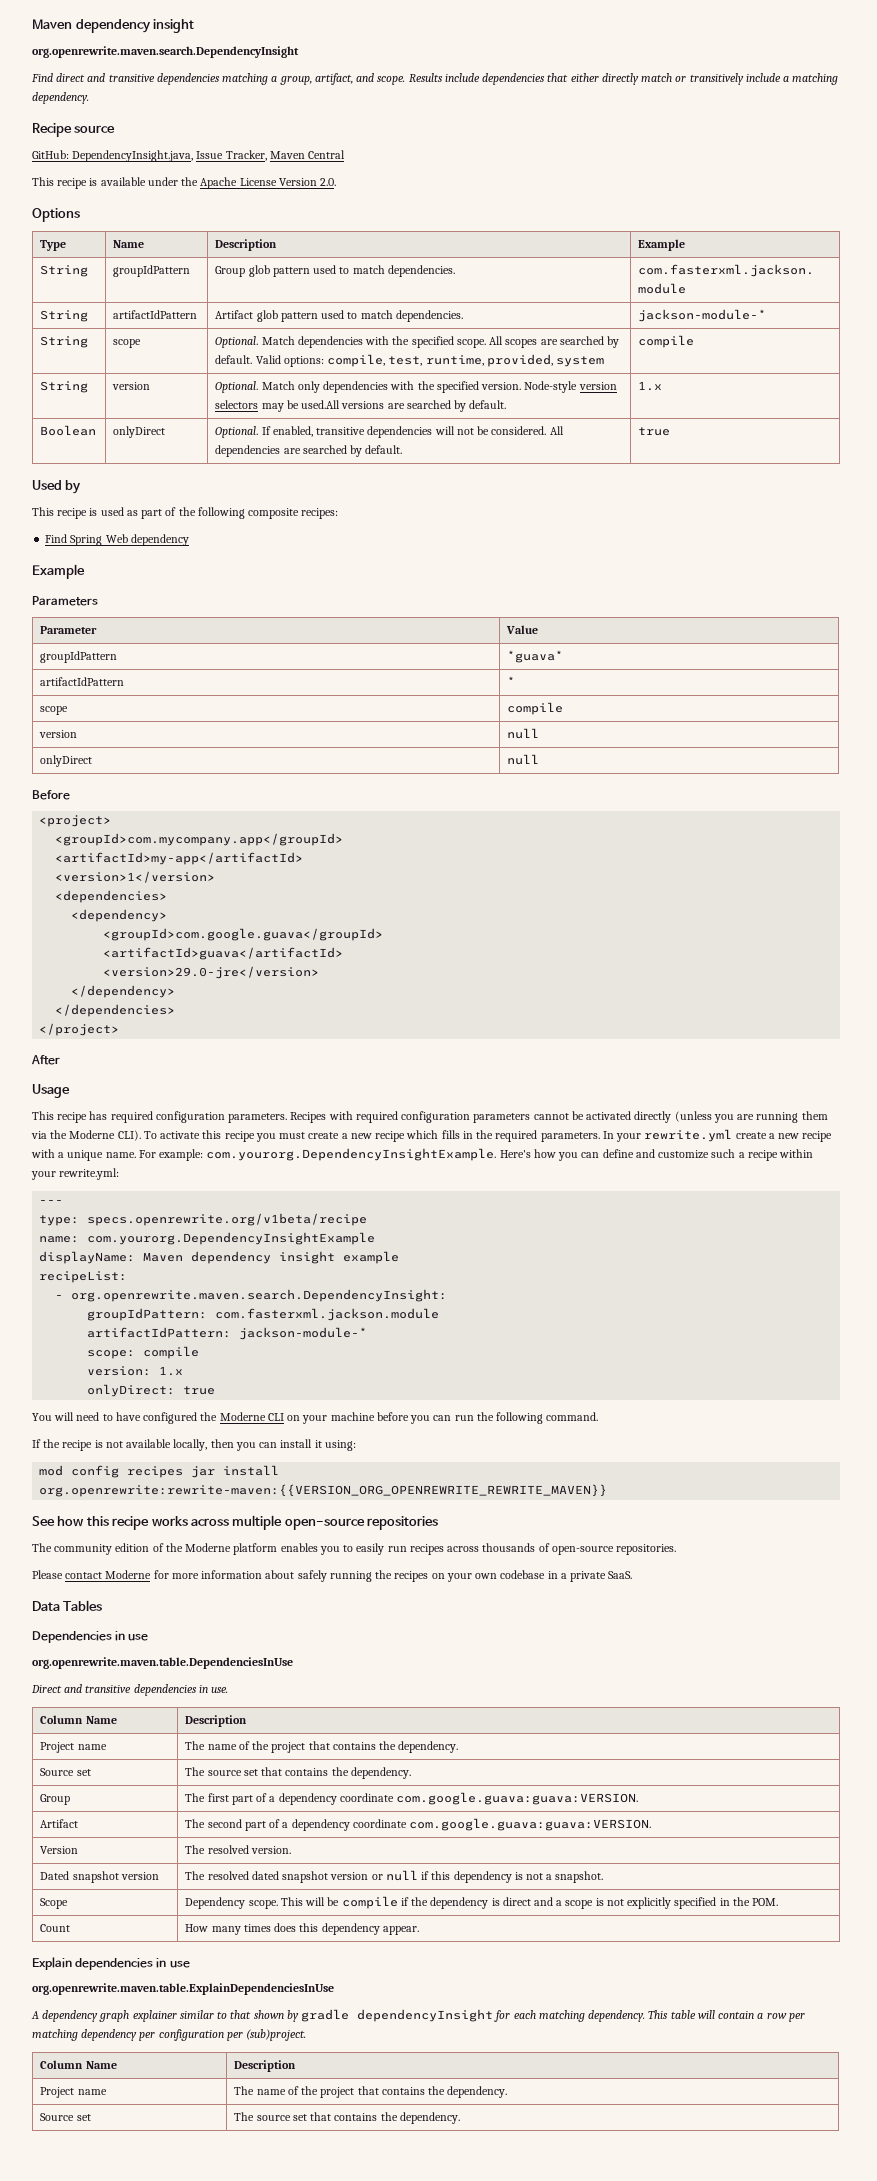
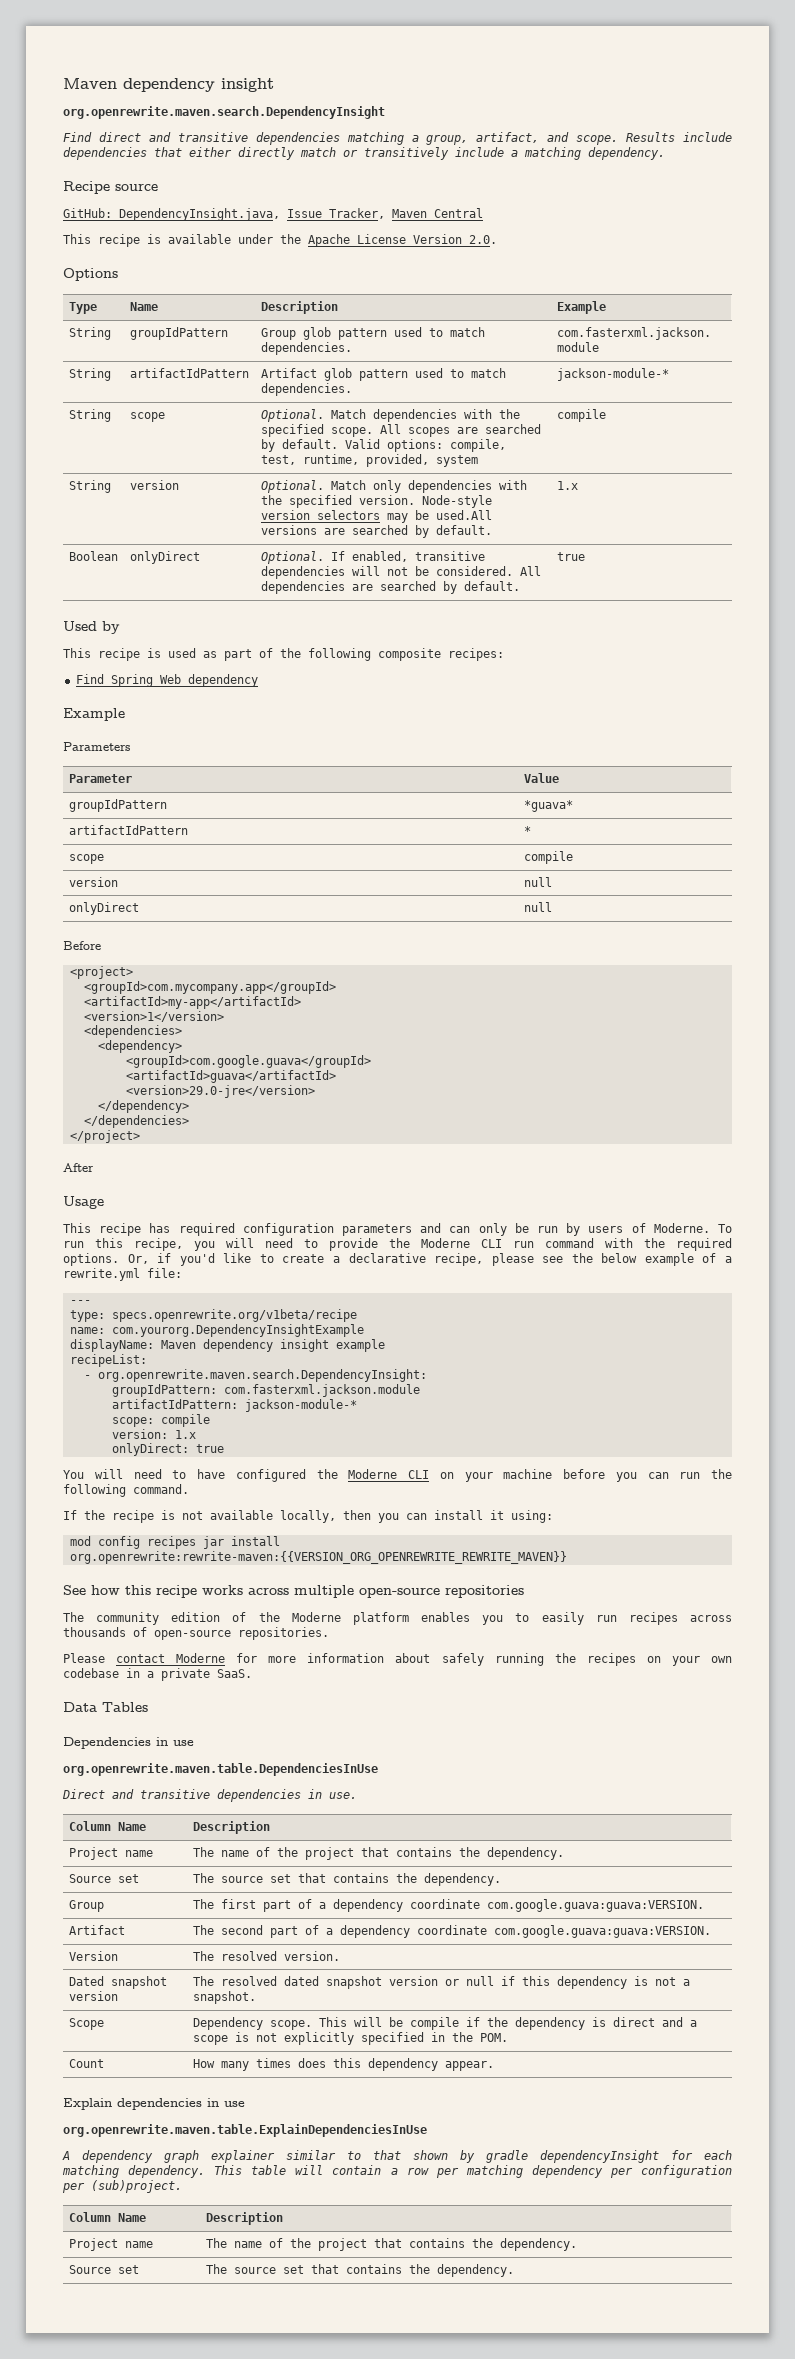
[228,1111,828,1123] [31,1129,833,1142] [31,1148,814,1161] [31,1168,120,1180] parameters. Recipes with required configuration parameters cannot be activated directly (unless you are running them via the Moderne CLI). To activate this recipe you must create a new recipe which fills in the required parameters. In your rewrite.yml create a new recipe with a unique name. For example: com.yourorg.DependencyInsightExample. Here's how you can define and customize such a recipe within your rewrite.yml: -> [342,1223,733,1236] [63,1238,732,1251] [63,1253,732,1266] [63,1268,182,1281] parameters and can only be run by users of Moderne. To run this recipe, you will need to provide the Moderne CLI run command with the required options. Or, if you'd like to create a declarative recipe, please see the below example of a rewrite.yml file:

